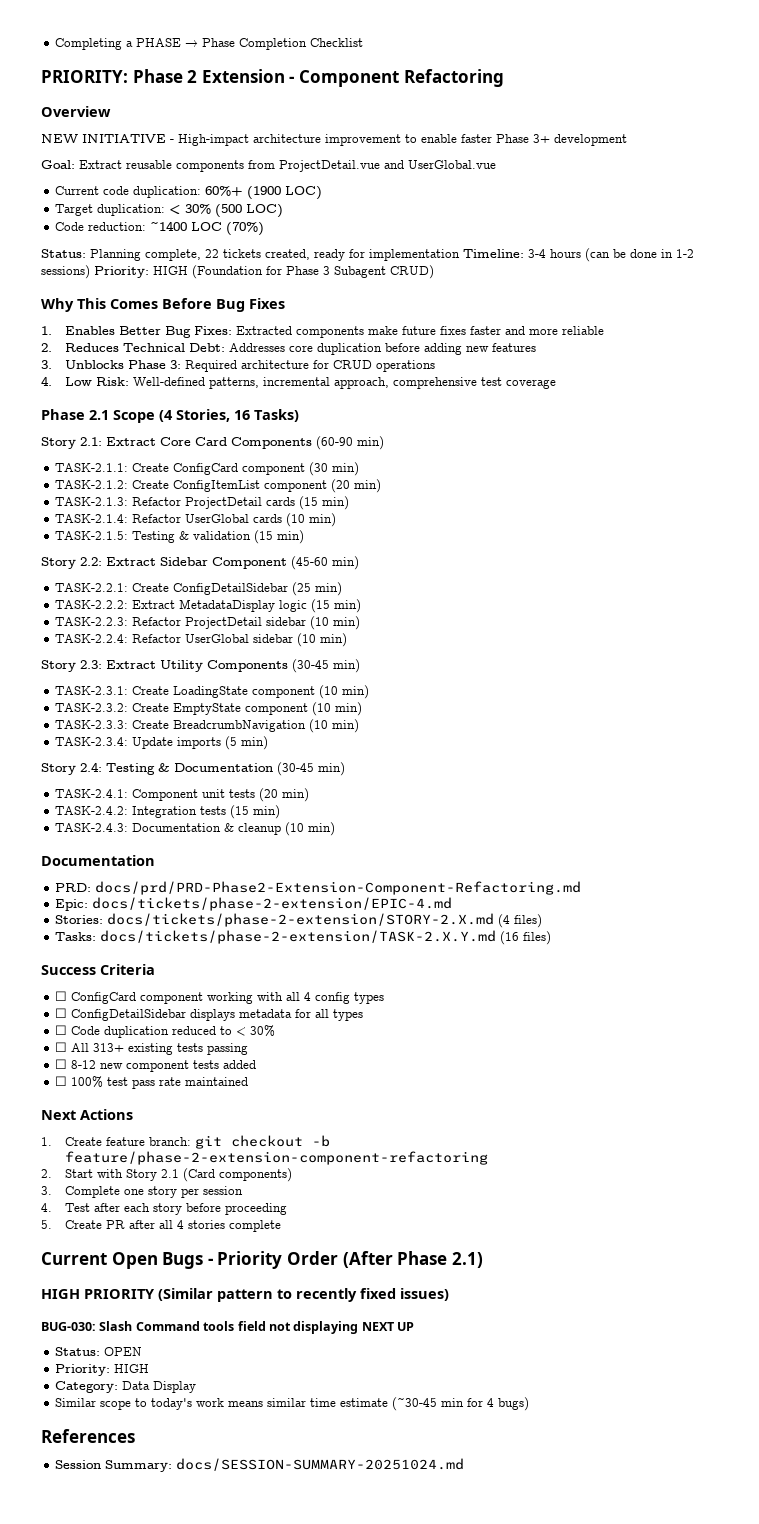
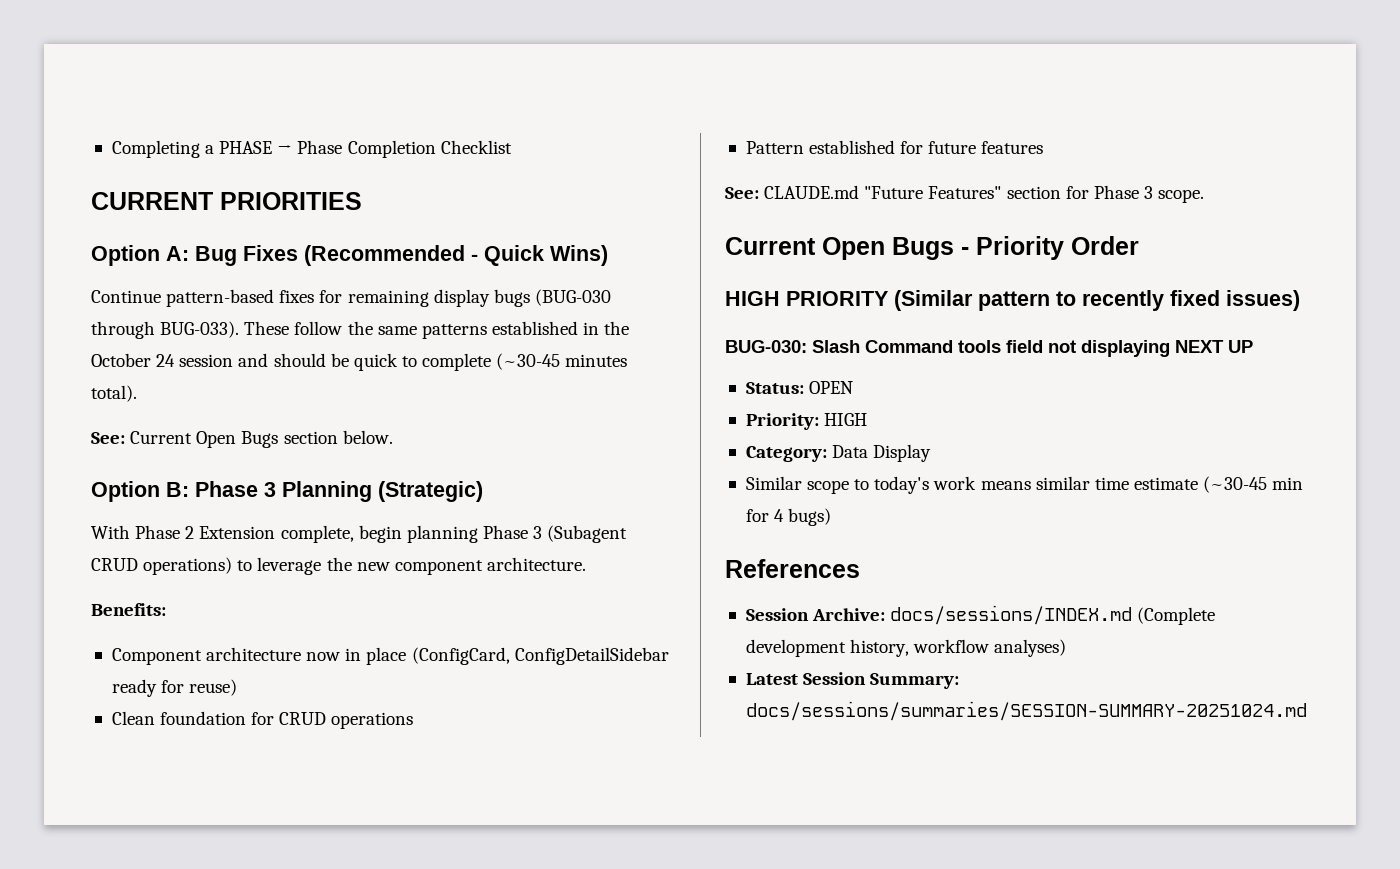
[41,69,504,87] [41,106,111,117] [41,134,627,146] [41,160,496,172] [55,186,323,200] [55,204,284,218] [55,221,265,236] [41,248,694,262] [41,265,434,279] [41,298,285,312] [41,326,605,338] [41,343,537,355] [41,360,436,372] [41,376,557,389] [41,409,299,423] [41,436,384,450] [55,462,360,476] [55,479,382,493] [55,496,350,510] [55,513,337,527] [55,530,305,544] [41,556,359,570] [55,582,343,596] [55,599,362,613] [55,616,361,630] [55,633,348,647] [41,659,360,673] [55,685,370,699] [55,702,363,716] [55,719,360,733] [55,736,269,750] [41,762,345,776] [55,788,310,802] [55,805,281,819] [55,822,336,836] [41,855,155,866] [55,881,582,895] [55,897,453,911] [55,913,543,928] [55,930,552,945] [41,964,155,975] [55,991,385,1004] [55,1008,364,1021] [55,1025,276,1038] [55,1042,249,1055] [55,1059,257,1072] [55,1076,249,1089] [41,1109,133,1120] [41,1135,331,1149] [65,1151,489,1165] [41,1168,293,1182] [41,1186,244,1198] [41,1203,288,1215] [41,1220,282,1232] PRIORITY: Phase 2 Extension - Component Refactoring // Overview // NEW INITIATIVE - High-impact architecture improvement to enable faster Phase 3+ development // Goal: Extract reusable components from ProjectDetail.vue and UserGlobal.vue // Current code duplication: 60%+ (1900 LOC) // Target duplication: < 30% (500 LOC) // Code reduction: ~1400 LOC (70%) // Status: Planning complete, 22 tickets created, ready for implementation Timeline: 3-4 hours (can be done in 1-2 sessions) Priority: HIGH (Foundation for Phase 3 Subagent CRUD) // Why This Comes Before Bug Fixes // 1. Enables Better Bug Fixes: Extracted components make future fixes faster and more reliable // 2. Reduces Technical Debt: Addresses core duplication before adding new features // 3. Unblocks Phase 3: Required architecture for CRUD operations // 4. Low Risk: Well-defined patterns, incremental approach, comprehensive test coverage // Phase 2.1 Scope (4 Stories, 16 Tasks) // Story 2.1: Extract Core Card Components (60-90 min) // TASK-2.1.1: Create ConfigCard component (30 min) // TASK-2.1.2: Create ConfigItemList component (20 min) // TASK-2.1.3: Refactor ProjectDetail cards (15 min) // TASK-2.1.4: Refactor UserGlobal cards (10 min) // TASK-2.1.5: Testing & validation (15 min) // Story 2.2: Extract Sidebar Component (45-60 min) // TASK-2.2.1: Create ConfigDetailSidebar (25 min) // TASK-2.2.2: Extract MetadataDisplay logic (15 min) // TASK-2.2.3: Refactor ProjectDetail sidebar (10 min) // TASK-2.2.4: Refactor UserGlobal sidebar (10 min) // Story 2.3: Extract Utility Components (30-45 min) // TASK-2.3.1: Create LoadingState component (10 min) // TASK-2.3.2: Create EmptyState component (10 min) // TASK-2.3.3: Create BreadcrumbNavigation (10 min) // TASK-2.3.4: Update imports (5 min) // Story 2.4: Testing & Documentation (30-45 min) // TASK-2.4.1: Component unit tests (20 min) // TASK-2.4.2: Integration tests (15 min) // TASK-2.4.3: Documentation & cleanup (10 min) // Documentation // PRD: docs/prd/PRD-Phase2-Extension-Component-Refactoring.md // Epic: docs/tickets/phase-2-extension/EPIC-4.md // Stories: docs/tickets/phase-2-extension/STORY-2.X.md (4 files) // Tasks: docs/tickets/phase-2-extension/TASK-2.X.Y.md (16 files) // Success Criteria // ☐ ConfigCard component working with all 4 config types // ☐ ConfigDetailSidebar displays metadata for all types // ☐ Code duplication reduced to < 30% // ☐ All 313+ existing tests passing // ☐ 8-12 new component tests added // ☐ 100% test pass rate maintained // Next Actions // 1. Create feature branch: git checkout -b feature/phase-2-extension-component-refactoring // 2. Start with Story 2.1 (Card components) // 3. Complete one story per session // 4. Test after each story before proceeding // 5. Create PR after all 4 stories complete -> [91,192,362,210] [91,245,608,266] [91,289,611,307] [91,321,630,339] [91,353,628,371] [91,385,137,402] [91,430,393,448] [91,481,483,502] [91,525,628,543] [91,557,586,575] [91,603,166,616] [111,647,669,665] [111,679,238,697] [111,711,414,729] [745,140,1044,154] [725,185,1205,203] CURRENT PRIORITIES // Option A: Bug Fixes (Recommended - Quick Wins) // Continue pattern-based fixes for remaining display bugs (BUG-030 through BUG-033). These follow the same patterns established in the October 24 session and should be quick to complete (~30-45 minutes total). // See: Current Open Bugs section below. // Option B: Phase 3 Planning (Strategic) // With Phase 2 Extension complete, begin planning Phase 3 (Subagent CRUD operations) to leverage the new component architecture. // Benefits: // Component architecture now in place (ConfigCard, ConfigDetailSidebar ready for reuse) // Clean foundation for CRUD operations // Pattern established for future features // See: CLAUDE.md "Future Features" section for Phase 3 scope.
[342,1251,483,1268] (After Phase 2.1) -> (1139, 245) none
[105,1458,465,1472] Summary: docs/SESSION-SUMMARY-20251024.md -> [812,605,1216,625] [745,639,1067,657] [745,672,960,689] [745,701,1307,721] Archive: docs/sessions/INDEX.md (Complete development history, workflow analyses) // Latest Session Summary: docs/sessions/summaries/SESSION-SUMMARY-20251024.md

